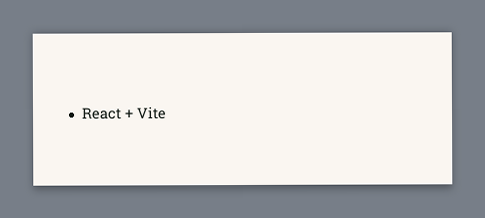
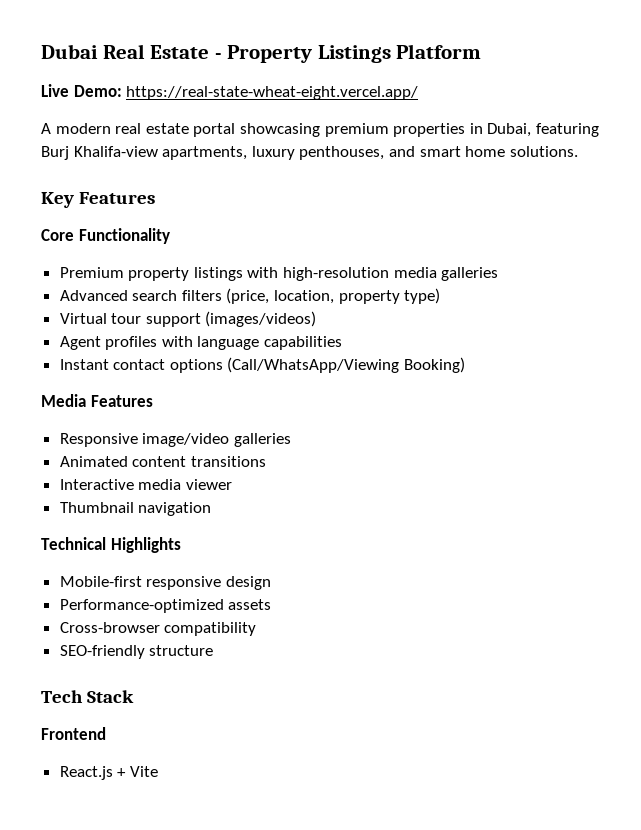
[80,107,122,120] React -> [41,44,482,63] [41,84,419,100] [41,123,599,137] [41,146,578,160] [41,192,156,208] [41,228,170,244] [59,267,499,281] [59,288,441,304] [59,311,317,327] [59,336,343,350] [59,357,466,373] [41,394,153,407] [59,433,291,447] [59,456,266,467] [59,479,232,490] [59,502,212,516] [41,537,181,553] [59,576,271,590] [59,599,272,613] [59,622,257,636] [59,645,214,659] [41,690,135,703] [41,727,106,740] [59,766,113,780] Dubai Real Estate - Property Listings Platform // Live Demo: https://real-state-wheat-eight.vercel.app/ // A modern real estate portal showcasing premium properties in Dubai, featuring Burj Khalifa-view apartments, luxury penthouses, and smart home solutions. // Key Features // Core Functionality // Premium property listings with high-resolution media galleries // Advanced search filters (price, location, property type) // Virtual tour support (images/videos) // Agent profiles with language capabilities // Instant contact options (Call/WhatsApp/Viewing Booking) // Media Features // Responsive image/video galleries // Animated content transitions // Interactive media viewer // Thumbnail navigation // Technical Highlights // Mobile-first responsive design // Performance-optimized assets // Cross-browser compatibility // SEO-friendly structure // Tech Stack // Frontend // React.js

